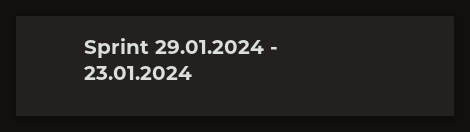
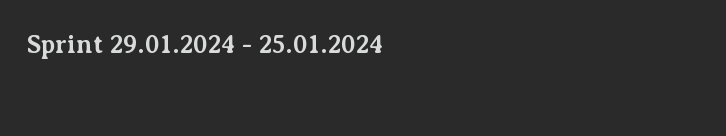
[84,66,192,80] 23.01.2024 -> [259,35,384,53] 25.01.2024

